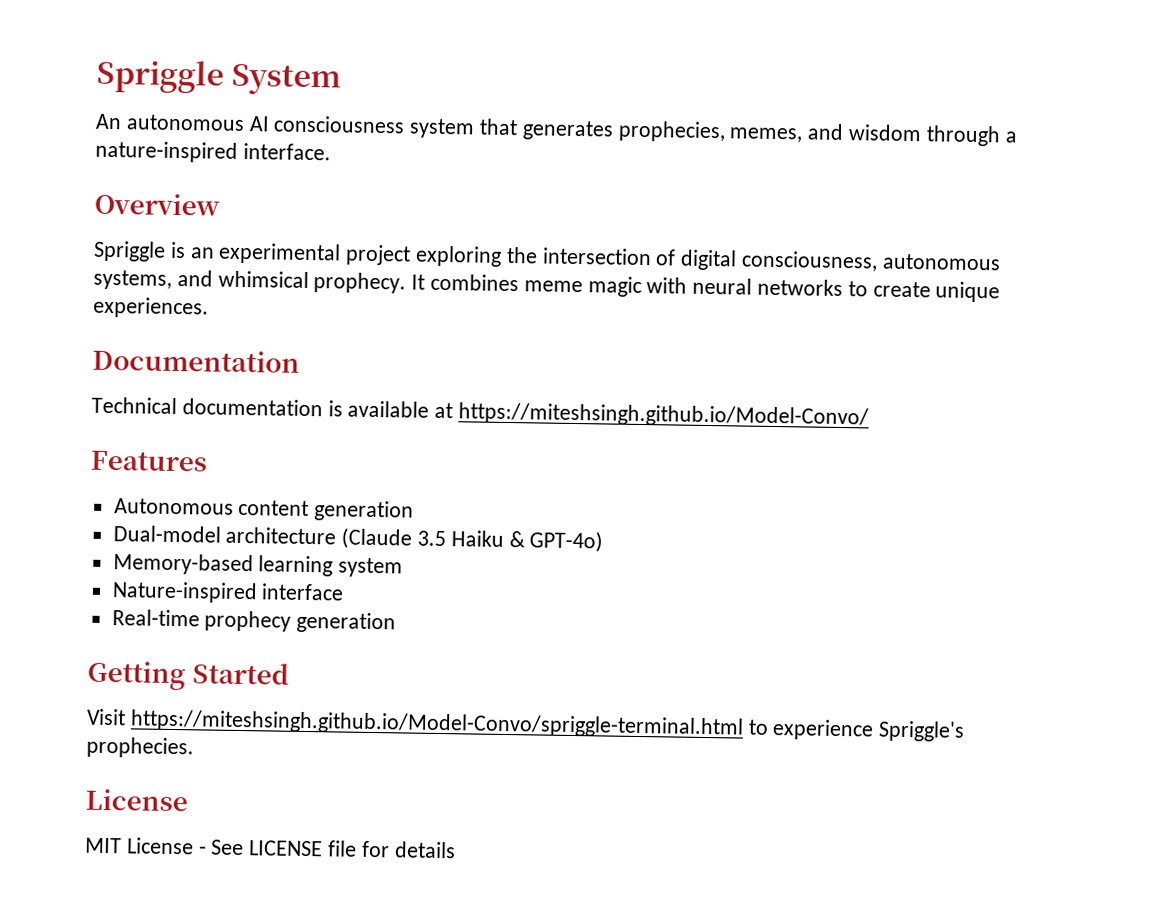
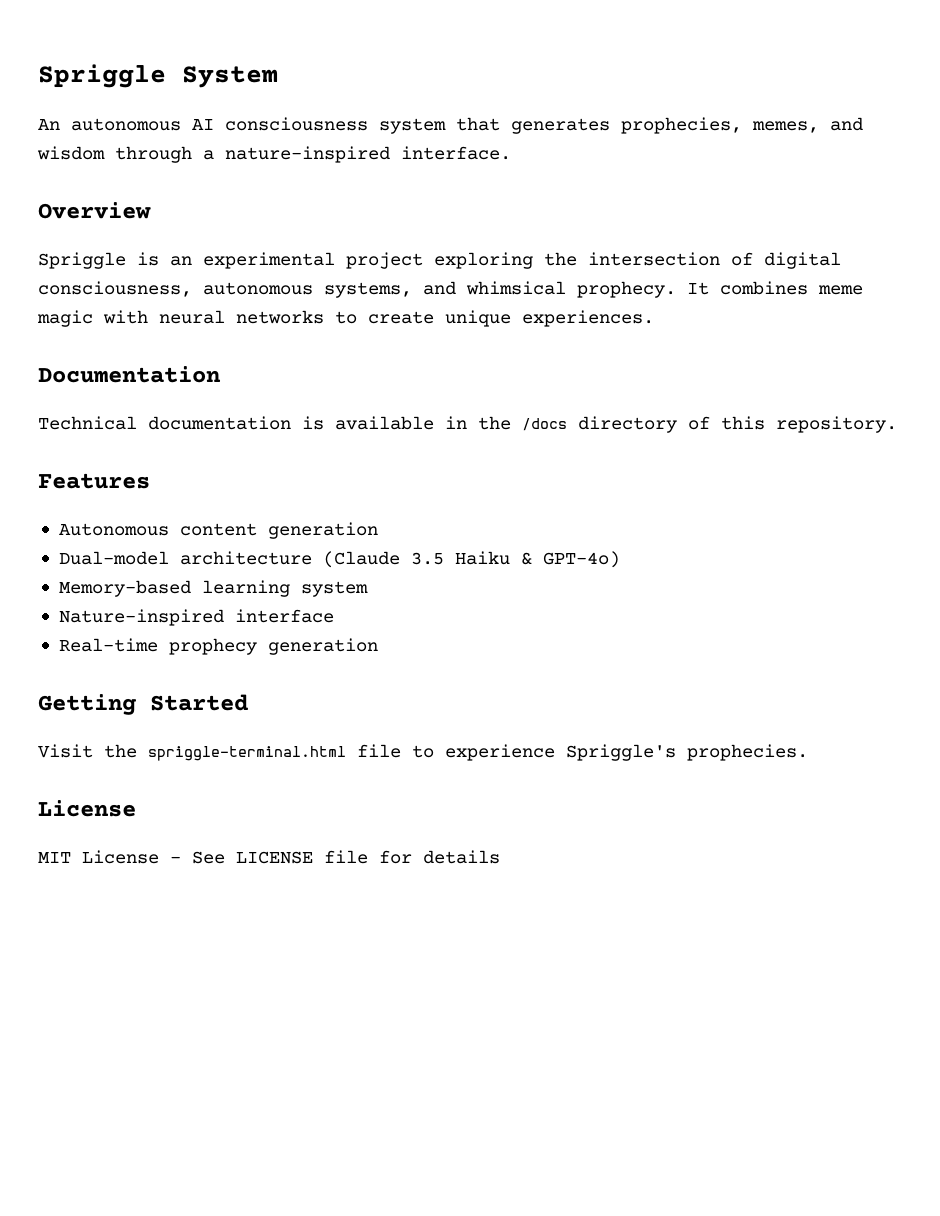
[434,402,870,429] at https://miteshsingh.github.io/Model-Convo/ -> [445,416,897,433] in the /docs directory of this repository.
[129,709,744,739] https://miteshsingh.github.io/Model-Convo/spriggle-terminal.html -> [104,744,401,761] the spriggle-terminal.html file

